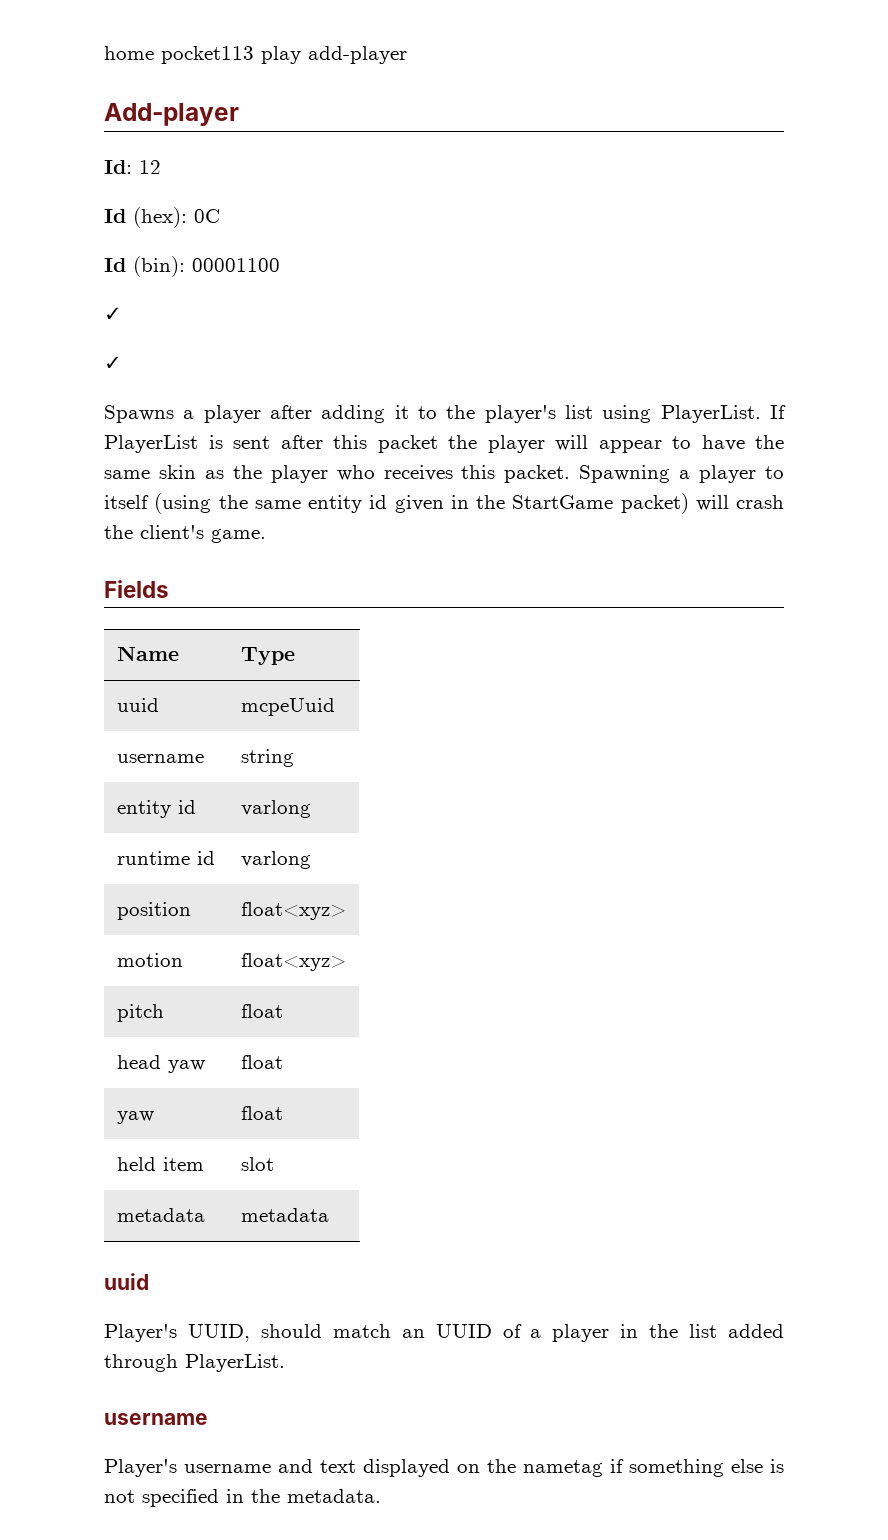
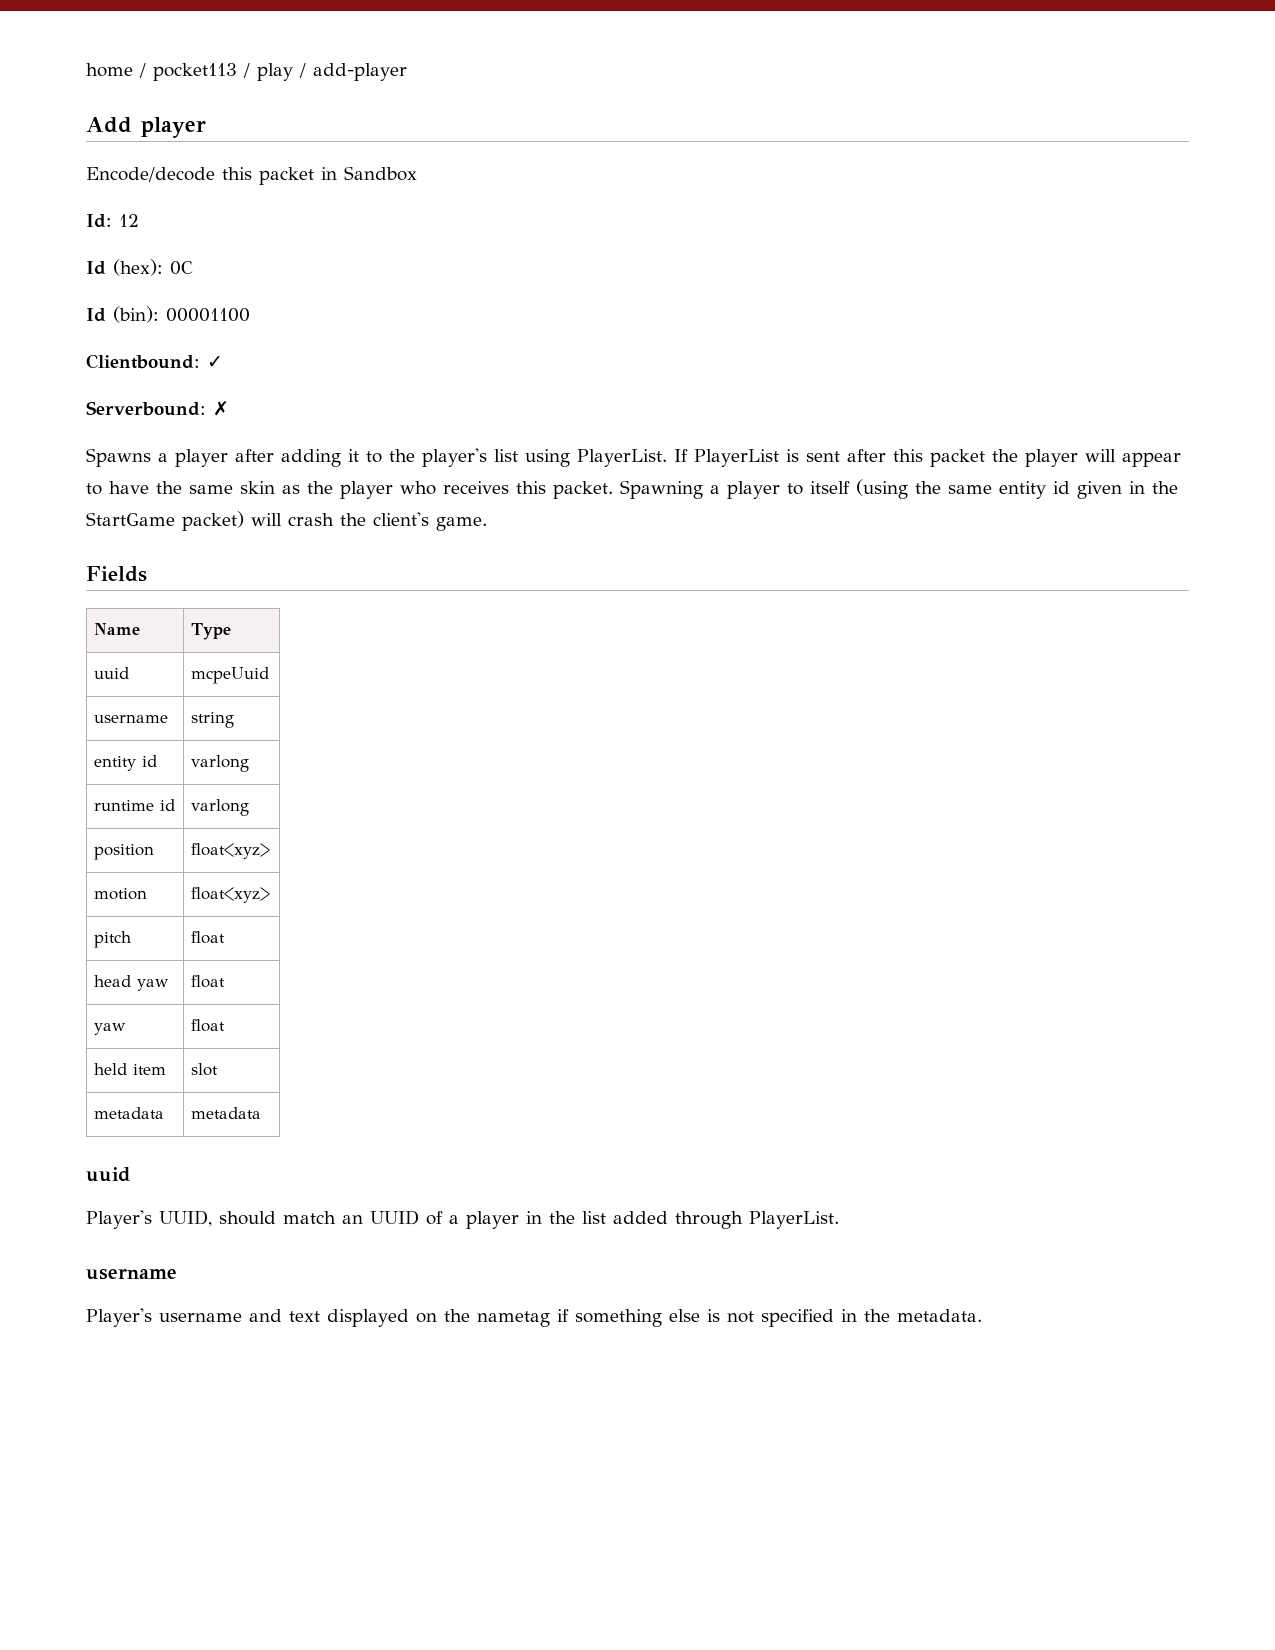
[161,46,407,64] [104,103,239,126] pocket113 play add-player // Add-player -> [139,63,407,81] [86,117,206,138] [86,166,417,185] / pocket113 / play / add-player // Add player // Encode/decode this packet in Sandbox
[104,307,122,321] [104,356,122,370] ✓ // ✓ -> [86,354,223,369] [86,401,229,416] Clientbound: ✓ // Serverbound: ✗

